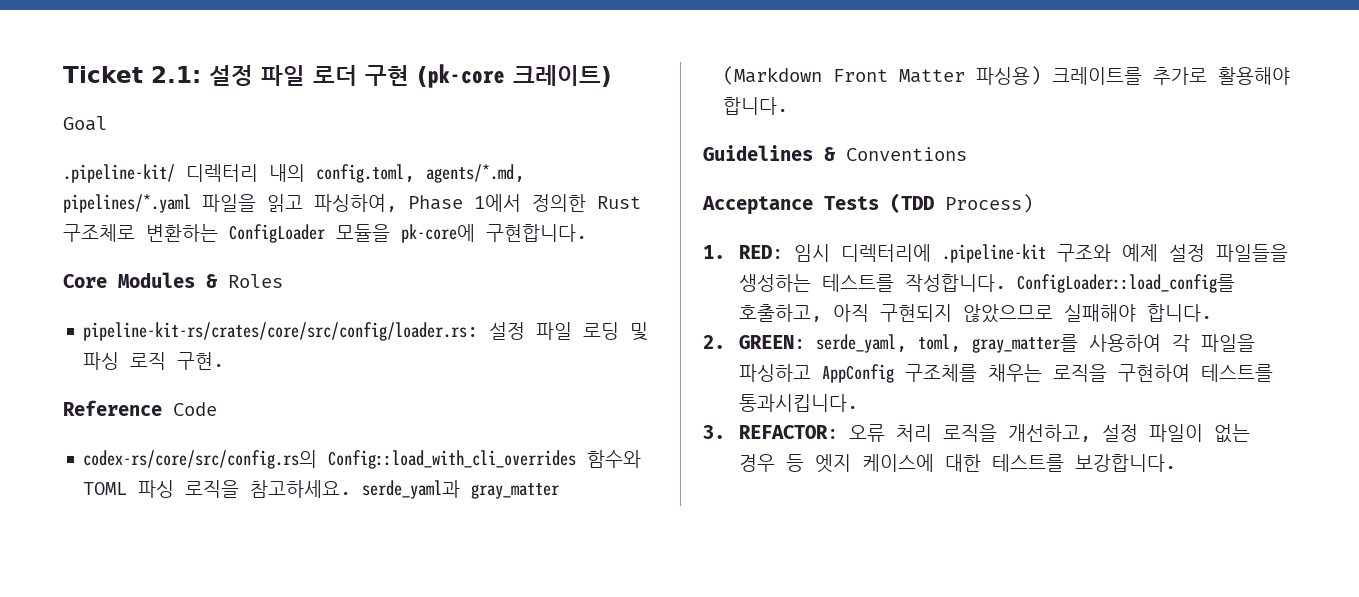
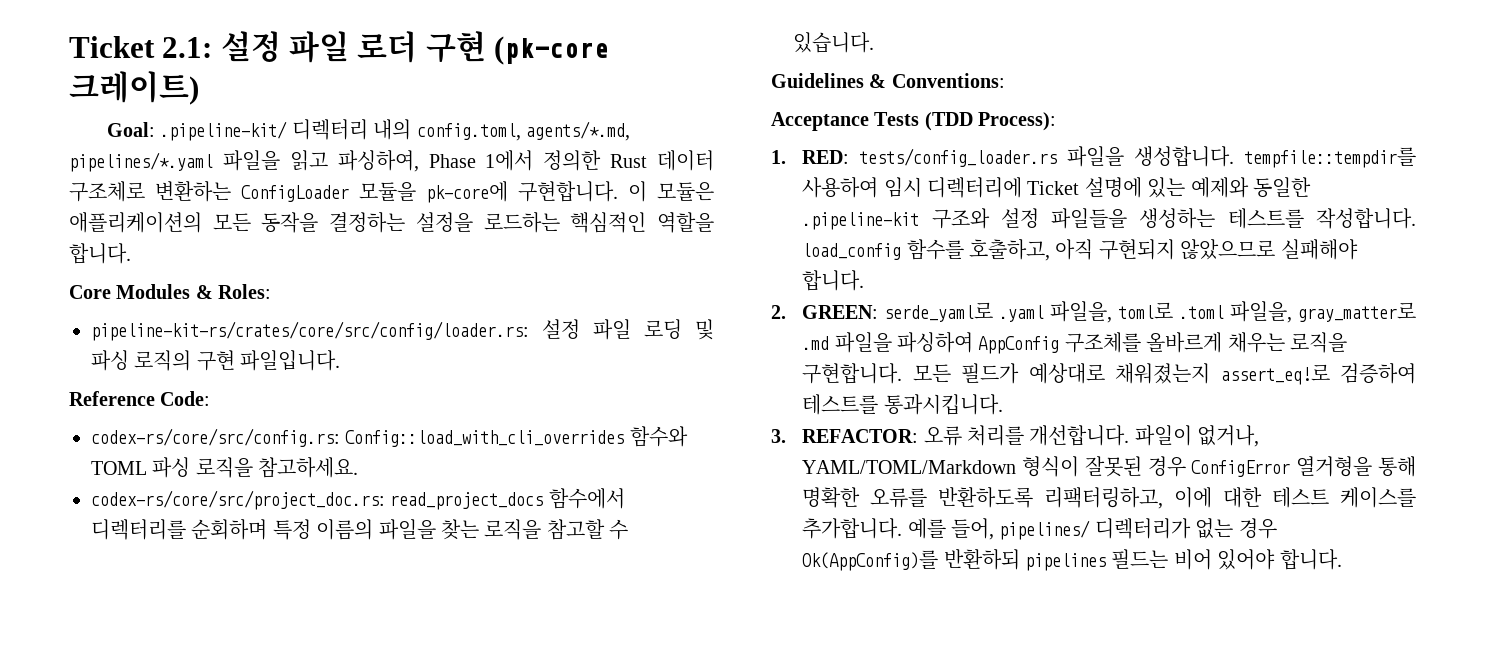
[63,116,107,131] Goal // -> [107,122,156,137] Goal:
(641, 202) none -> [657,150,714,171] 데이터
(587, 233) none -> [628,181,714,202] [69,212,714,233] [69,243,131,264] 이 모듈은 애플리케이션의 모든 동작을 결정하는 설정을 로드하는 핵심적인 역할을 합니다.
[228,274,283,288] Roles -> [218,284,272,299] Roles:
[130,352,225,370] 로직 구현. -> [134,350,341,371] 로직의 구현 파일입니다.
[173,402,217,416] [83,450,318,469] Code // codex-rs/core/src/config.rs의 -> [160,391,211,406] [91,428,340,447] Code: // codex-rs/core/src/config.rs:
[362,480,560,499] [723,66,1291,85] [723,97,789,115] serde_yaml과 gray_matter (Markdown Front Matter 파싱용) 크레이트를 추가로 활용해야 합니다. -> [91,488,625,510] [91,519,629,540] [793,32,874,53] // codex-rs/core/src/project_doc.rs: read_project_docs 함수에서 디렉터리를 순회하며 특정 이름의 파일을 찾는 로직을 참고할 수 있습니다.
[846,147,967,161] Conventions -> [891,73,1005,88] Conventions:
[945,194,1033,213] Process) -> [978,112,1057,131] Process):
[794,244,932,262] 임시 디렉터리에 -> [859,146,1416,168] [802,177,1311,198] tests/config_loader.rs 파일을 생성합니다. tempfile::tempdir를 사용하여 임시 디렉터리에 Ticket 설명에 있는 예제와 동일한
[1122,244,1159,262] 예제 -> (990, 218) none
[1017,274,1236,293] ConfigLoader::load_config를 -> [802,239,964,260] load_config 함수를
[816,334,1256,353] [739,364,812,382] serde_yaml, toml, gray_matter를 사용하여 각 파일을 파싱하고 -> [884,301,1416,323] [802,332,973,353] serde_yaml로 .yaml 파일을, toml로 .toml 파일을, gray_matter로 .md 파일을 파싱하여
(978, 373) none -> [1146,332,1223,353] 올바르게
[1118,364,1191,382] 구현하여 -> [802,363,1416,385] 구현합니다. 모든 필드가 예상대로 채워졌는지 assert_eq!로 검증하여
[896,424,1251,443] [739,454,1177,473] 처리 로직을 개선하고, 설정 파일이 없는 경우 등 엣지 케이스에 대한 테스트를 보강합니다. -> [966,425,1260,447] [802,456,1416,477] [802,487,1416,509] [802,518,1277,540] [802,549,1342,571] 처리를 개선합니다. 파일이 없거나, YAML/TOML/Markdown 형식이 잘못된 경우 ConfigError 열거형을 통해 명확한 오류를 반환하도록 리팩터링하고, 이에 대한 테스트 케이스를 추가합니다. 예를 들어, pipelines/ 디렉터리가 없는 경우 Ok(AppConfig)를 반환하되 pipelines 필드는 비어 있어야 합니다.

